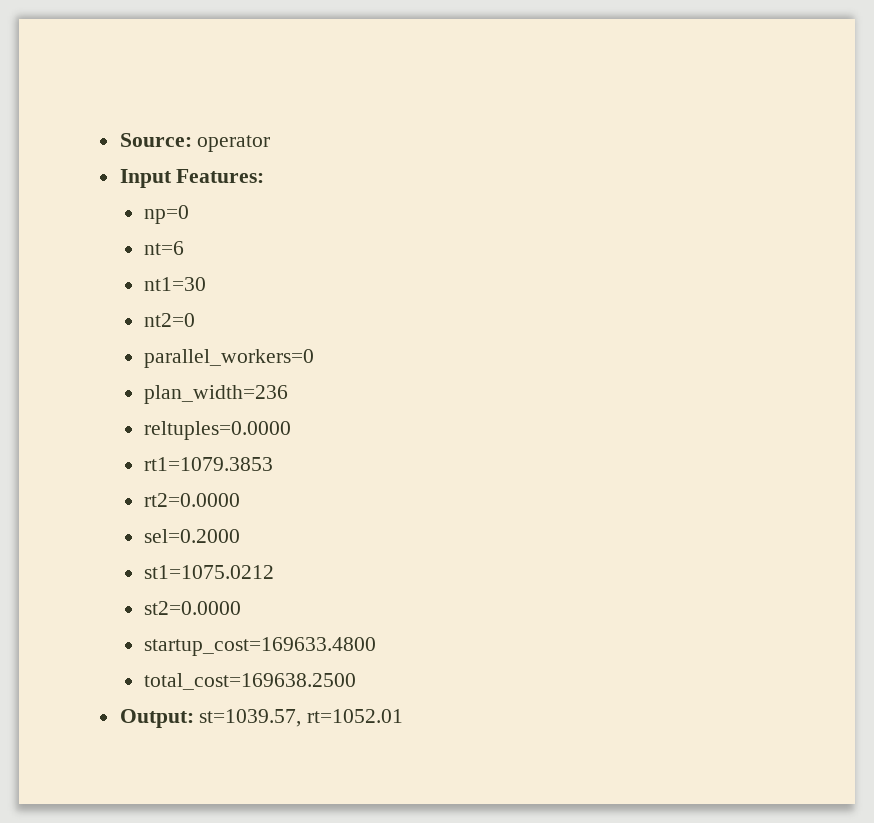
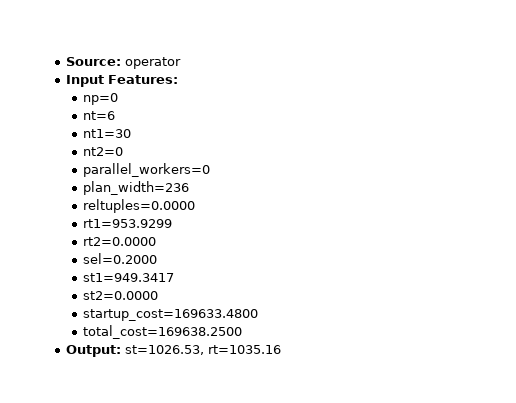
[144,457,274,471] rt1=1079.3853 -> [83,219,173,228] rt1=953.9299
[144,565,275,579] st1=1075.0212 -> [83,273,175,282] st1=949.3417
[199,709,404,727] st=1039.57, rt=1052.01 -> [125,345,282,355] st=1026.53, rt=1035.16

